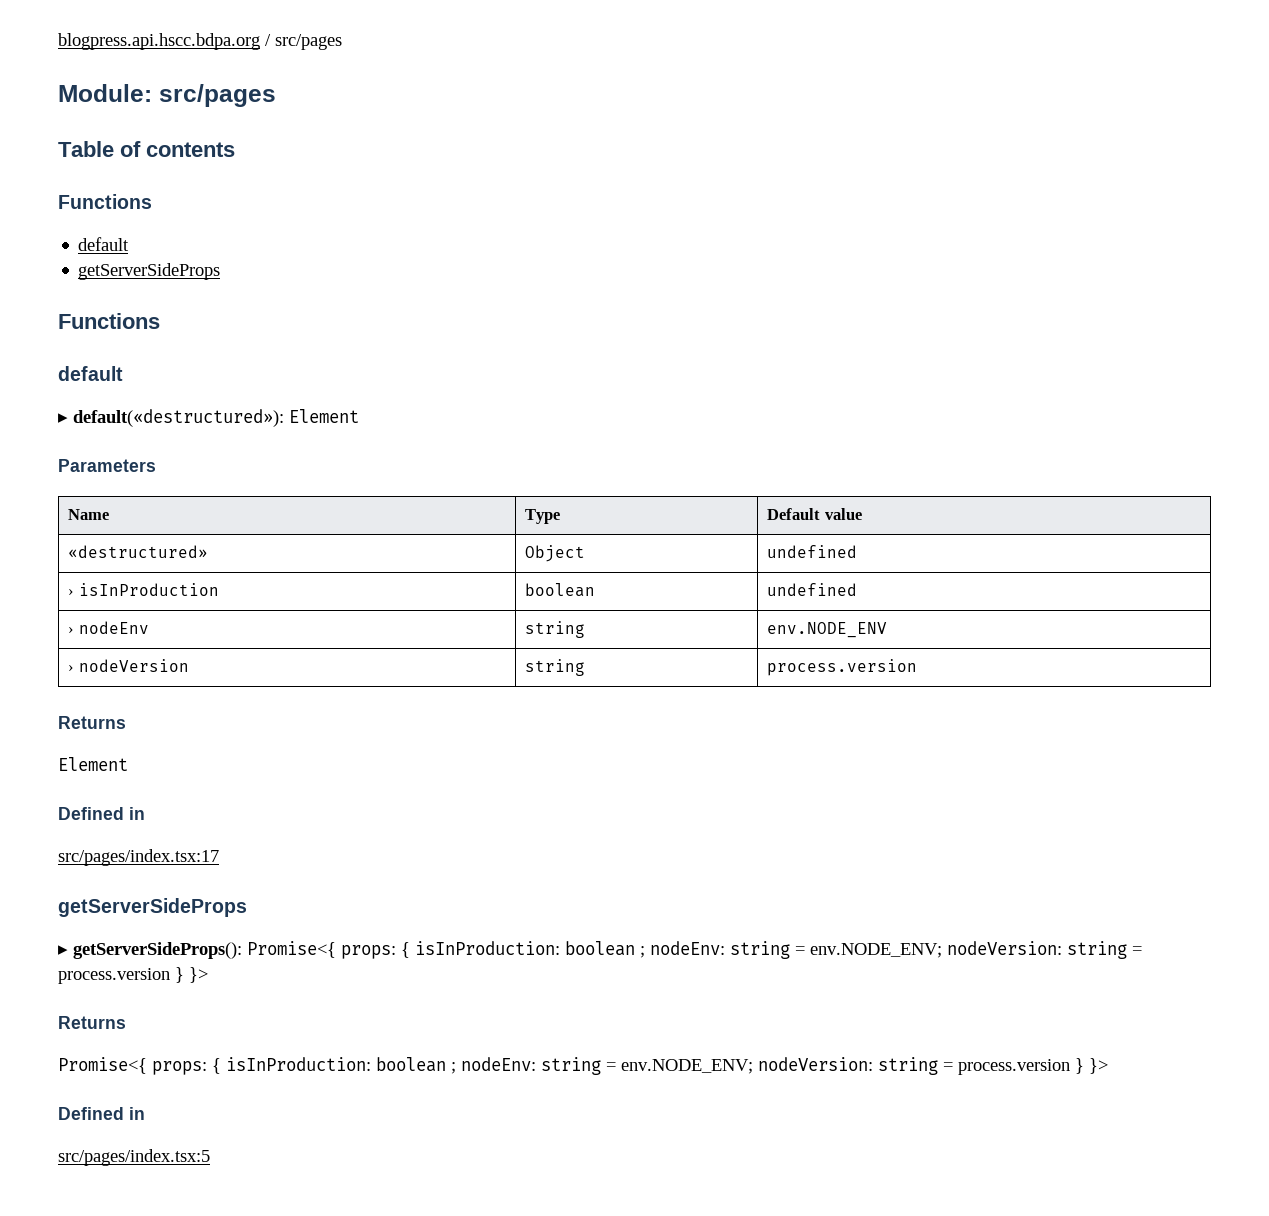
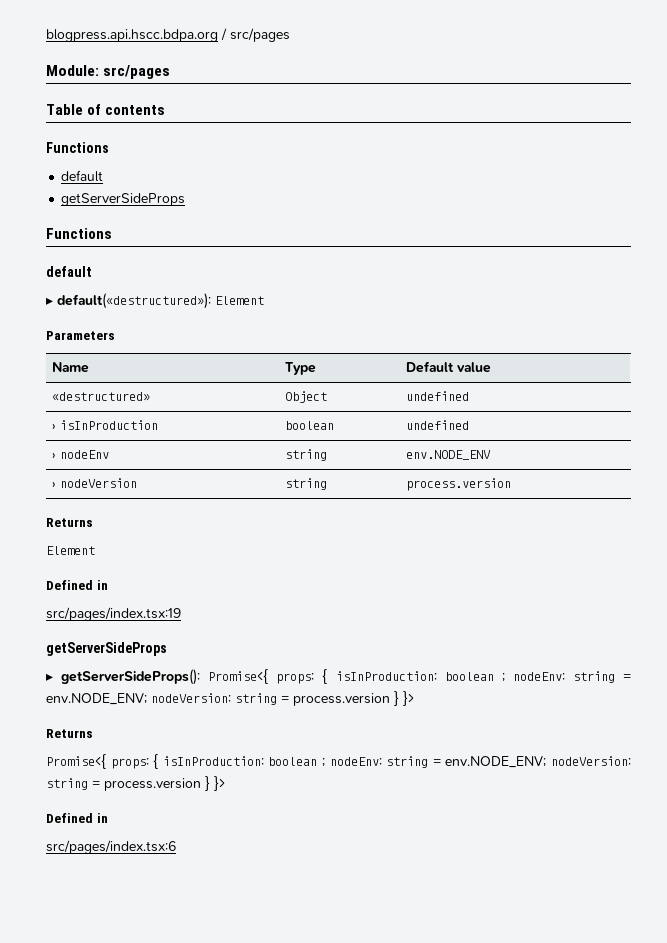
[58,849,219,866] src/pages/index.tsx:17 -> [46,607,181,621] src/pages/index.tsx:19
[58,1149,210,1166] src/pages/index.tsx:5 -> [46,840,176,854] src/pages/index.tsx:6

